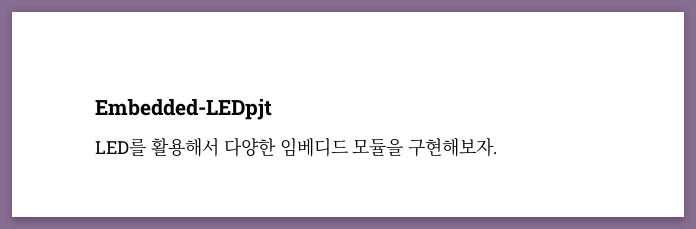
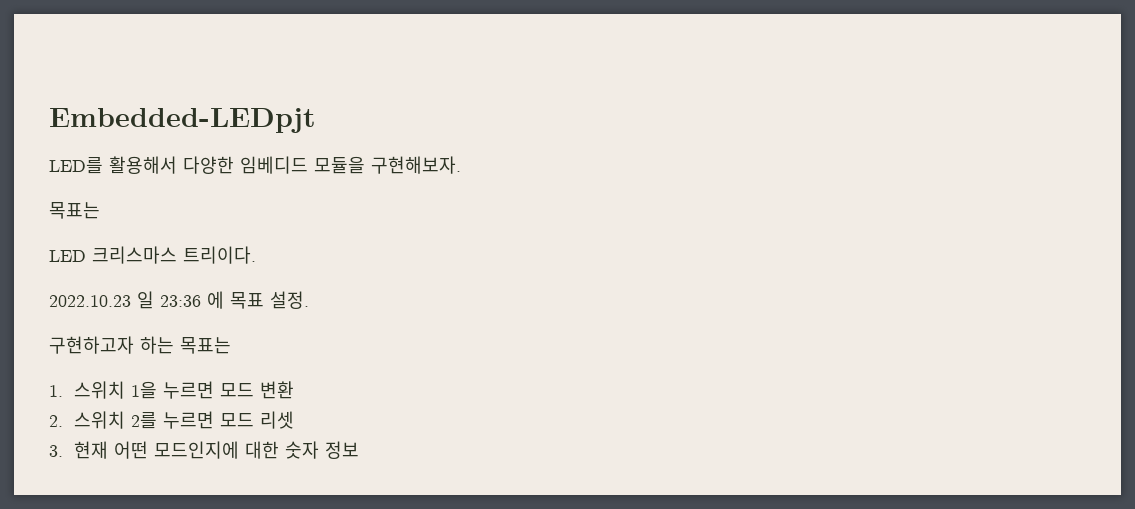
(498, 147) none -> [49,202,100,219] [49,246,256,264] [49,291,309,309] [49,336,231,354] [49,381,294,399] [49,411,294,429] [49,441,359,459] // 목표는 // LED 크리스마스 트리이다. // 2022.10.23 일 23:36 에 목표 설정. // 구현하고자 하는 목표는 // 1. 스위치 1을 누르면 모드 변환 // 2. 스위치 2를 누르면 모드 리셋 // 3. 현재 어떤 모드인지에 대한 숫자 정보

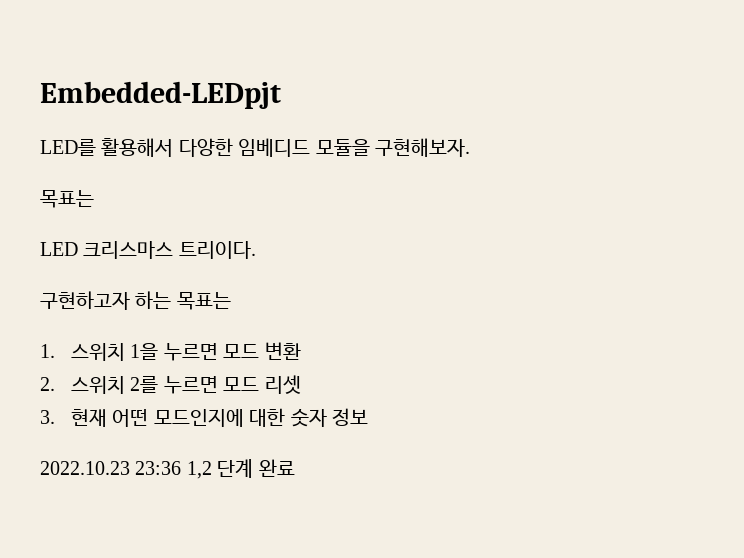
[49,291,309,309] // 2022.10.23 일 23:36 에 목표 설정. -> (256, 250) none
(359, 450) none -> [40,459,295,479] // 2022.10.23 23:36 1,2 단계 완료

